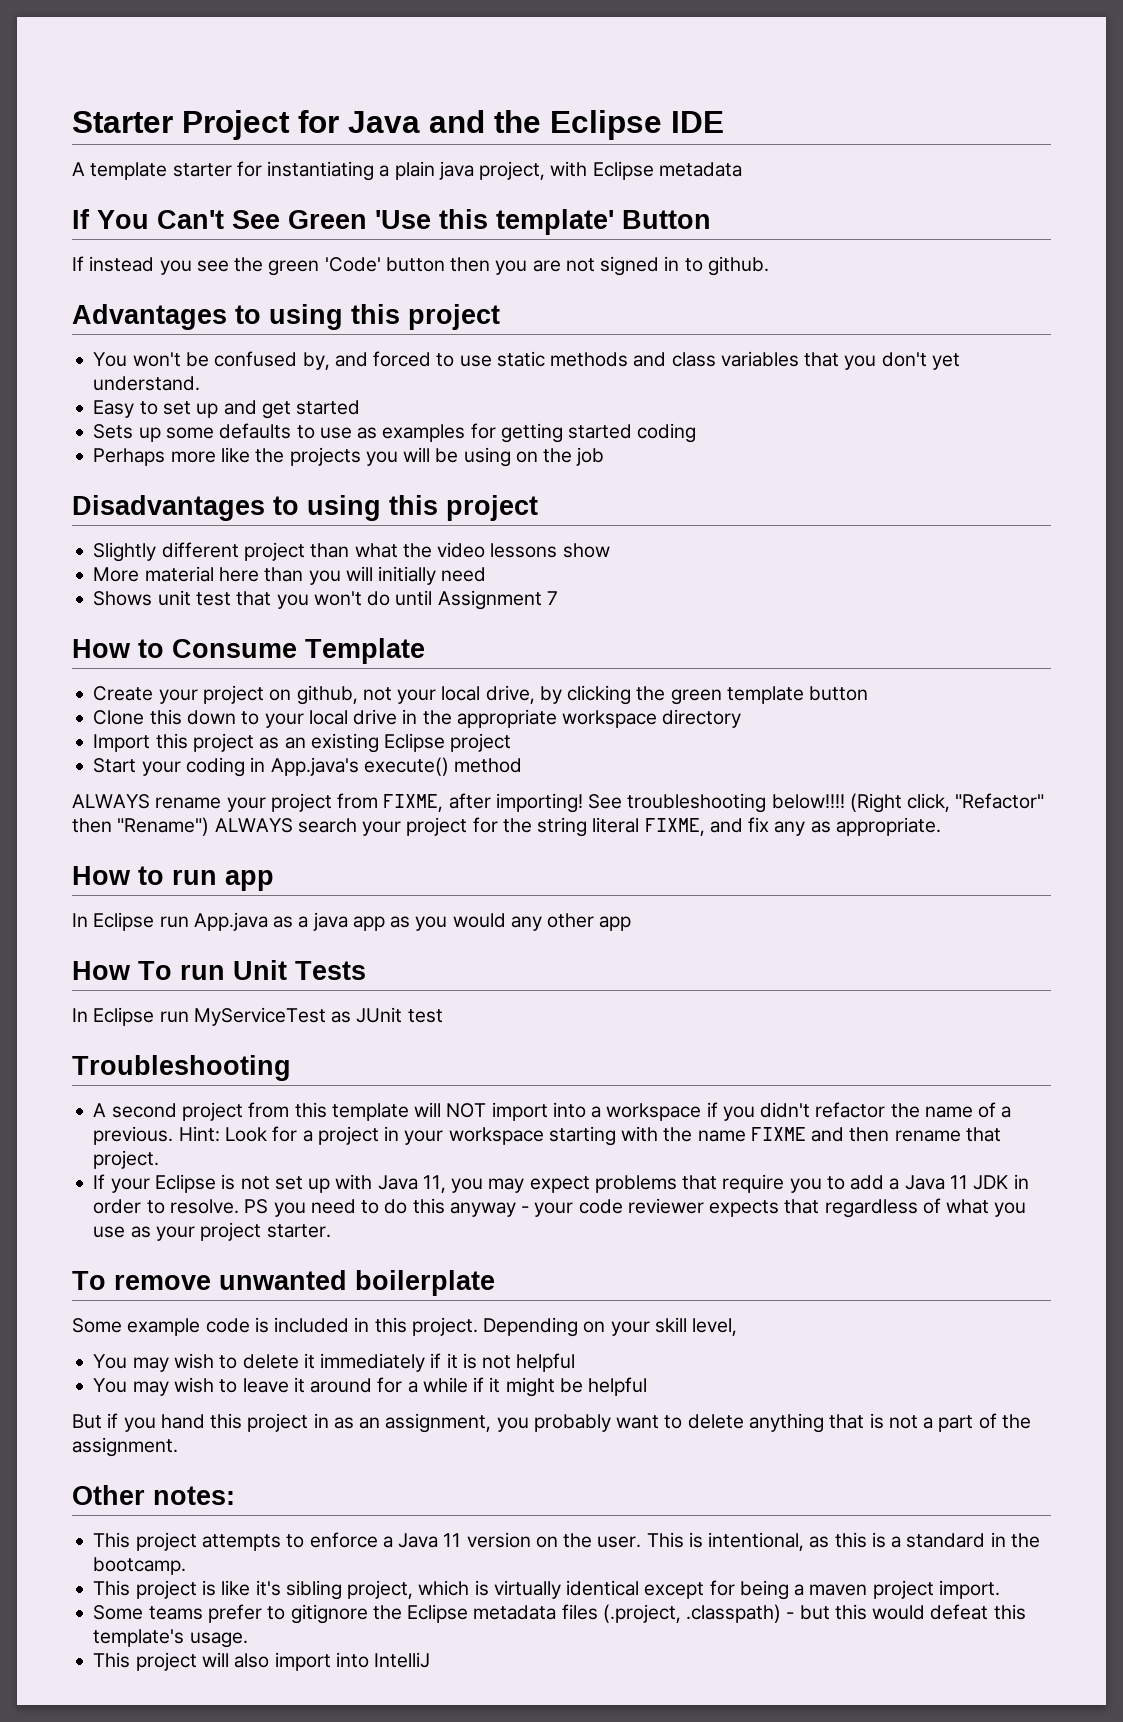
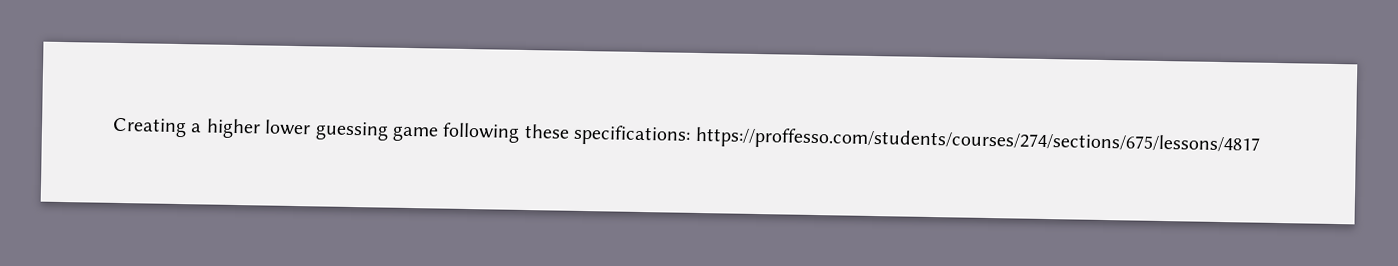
[72,110,724,140] [72,161,742,181] [72,209,711,235] [72,256,769,276] [72,304,500,330] [93,351,960,370] [93,376,201,391] [93,400,361,419] [93,423,697,443] [93,447,605,467] [72,495,538,521] [93,542,610,562] [93,566,487,585] [93,590,558,610] [72,638,425,664] [93,685,869,705] [93,709,742,728] [93,733,512,753] [93,757,523,777] [72,793,1045,813] [72,817,941,837] [72,866,274,891] [72,912,632,931] [72,960,366,980] [72,1007,443,1026] [72,1055,291,1081] [93,1102,1012,1121] [93,1126,1001,1146] [93,1150,160,1169] [93,1174,1029,1193] [93,1198,1027,1218] [93,1222,331,1241] [72,1270,495,1296] [72,1317,738,1337] [93,1353,576,1372] [93,1377,648,1397] [72,1413,1031,1433] [72,1437,178,1457] [72,1485,235,1505] [93,1532,1041,1551] [93,1557,187,1575] [93,1580,1000,1600] [93,1604,1026,1624] [93,1629,248,1648] [93,1652,431,1671] Starter Project for Java and the Eclipse IDE // A template starter for instantiating a plain java project, with Eclipse metadata // If You Can't See Green 'Use this template' Button // If instead you see the green 'Code' button then you are not signed in to github. // Advantages to using this project // You won't be confused by, and forced to use static methods and class variables that you don't yet understand. // Easy to set up and get started // Sets up some defaults to use as examples for getting started coding // Perhaps more like the projects you will be using on the job // Disadvantages to using this project // Slightly different project than what the video lessons show // More material here than you will initially need // Shows unit test that you won't do until Assignment 7 // How to Consume Template // Create your project on github, not your local drive, by clicking the green template button // Clone this down to your local drive in the appropriate workspace directory // Import this project as an existing Eclipse project // Start your coding in App.java's execute() method // ALWAYS rename your project from FIXME, after importing! See troubleshooting below!!!! (Right click, "Refactor" then "Rename") ALWAYS search your project for the string literal FIXME, and fix any as appropriate. // How to run app // In Eclipse run App.java as a java app as you would any other app // How To run Unit Tests // In Eclipse run MyServiceTest as JUnit test // Troubleshooting // A second project from this template will NOT import into a workspace if you didn't refactor the name of a previous. Hint: Look for a project in your workspace starting with the name FIXME and then rename that project. // If your Eclipse is not set up with Java 11, you may expect problems that require you to add a Java 11 JDK in order to resolve. PS you need to do this anyway - your code reviewer expects that regardless of what you use as your project starter. // To remove unwanted boilerplate // Some example code is included in this project. Depending on your skill level, // You may wish to delete it immediately if it is not helpful // You may wish to leave it around for a while if it might be helpful // But if you hand this project in as an assignment, you probably want to delete anything that is not a part of the assignment. // Other notes: // This project attempts to enforce a Java 11 version on the user. This is intentional, as this is a standard in the bootcamp. // This project is like it's sibling project, which is virtually identical except for being a maven project import. // Some teams prefer to gitignore the Eclipse metadata files (.project, .classpath) - but this would defeat this template's usage. // This project will also import into IntelliJ -> [112,117,1261,156] Creating a higher lower guessing game following these specifications: https://proffesso.com/students/courses/274/sections/675/lessons/4817

